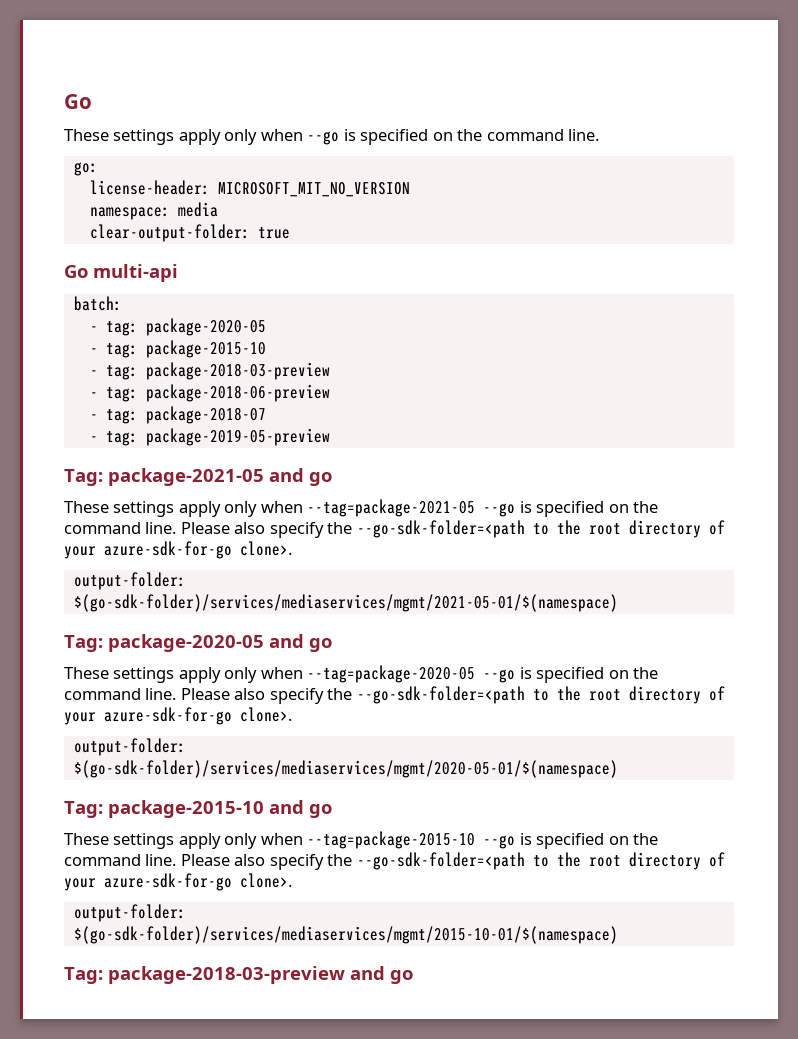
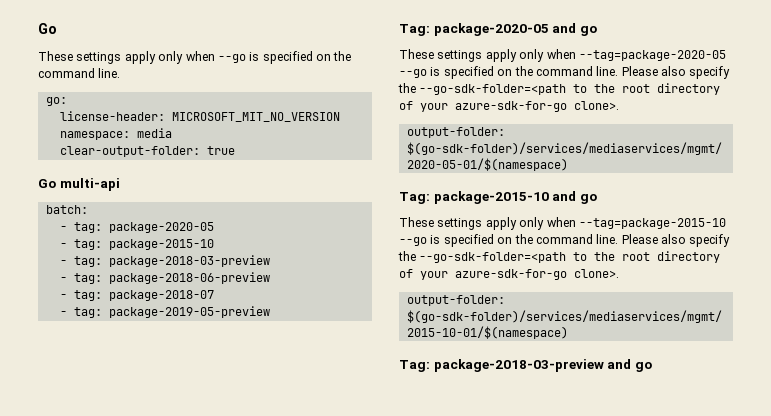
[64,468,332,486] [64,499,659,517] [64,520,725,538] [64,541,292,559] [73,572,186,590] [73,594,618,612] // Tag: package-2021-05 and go // These settings apply only when --tag=package-2021-05 --go is specified on the command line. Please also specify the --go-sdk-folder=<path to the root directory of your azure-sdk-for-go clone>. // output-folder: $(go-sdk-folder)/services/mediaservices/mgmt/2021-05-01/$(namespace) -> (270, 312) none

